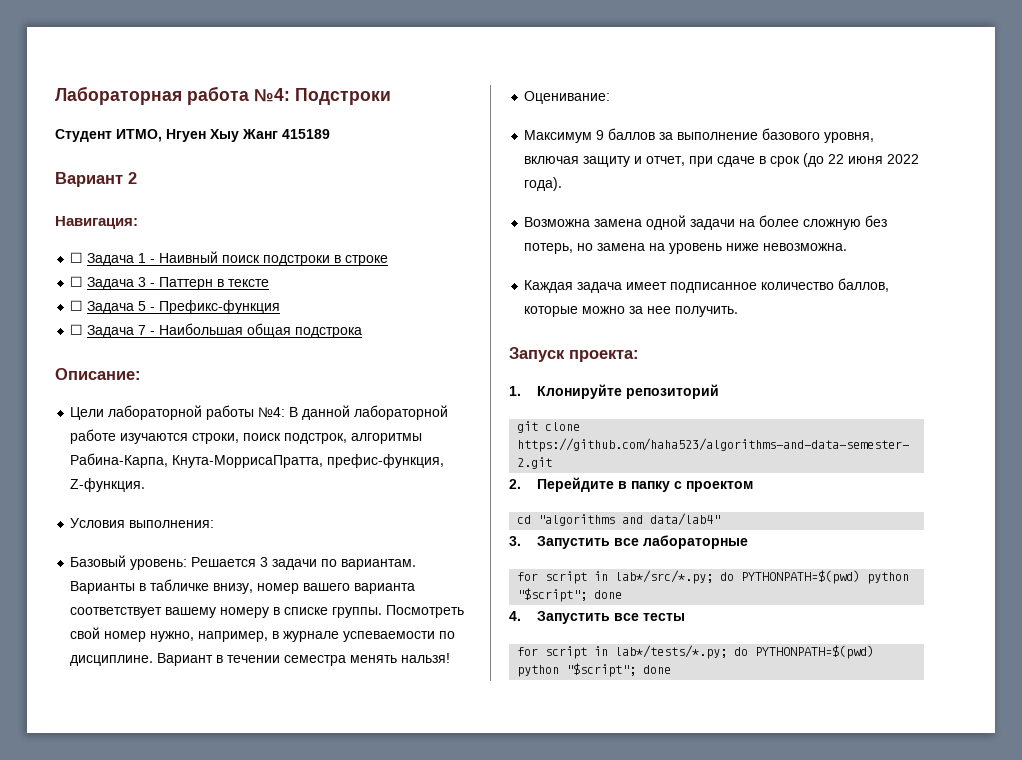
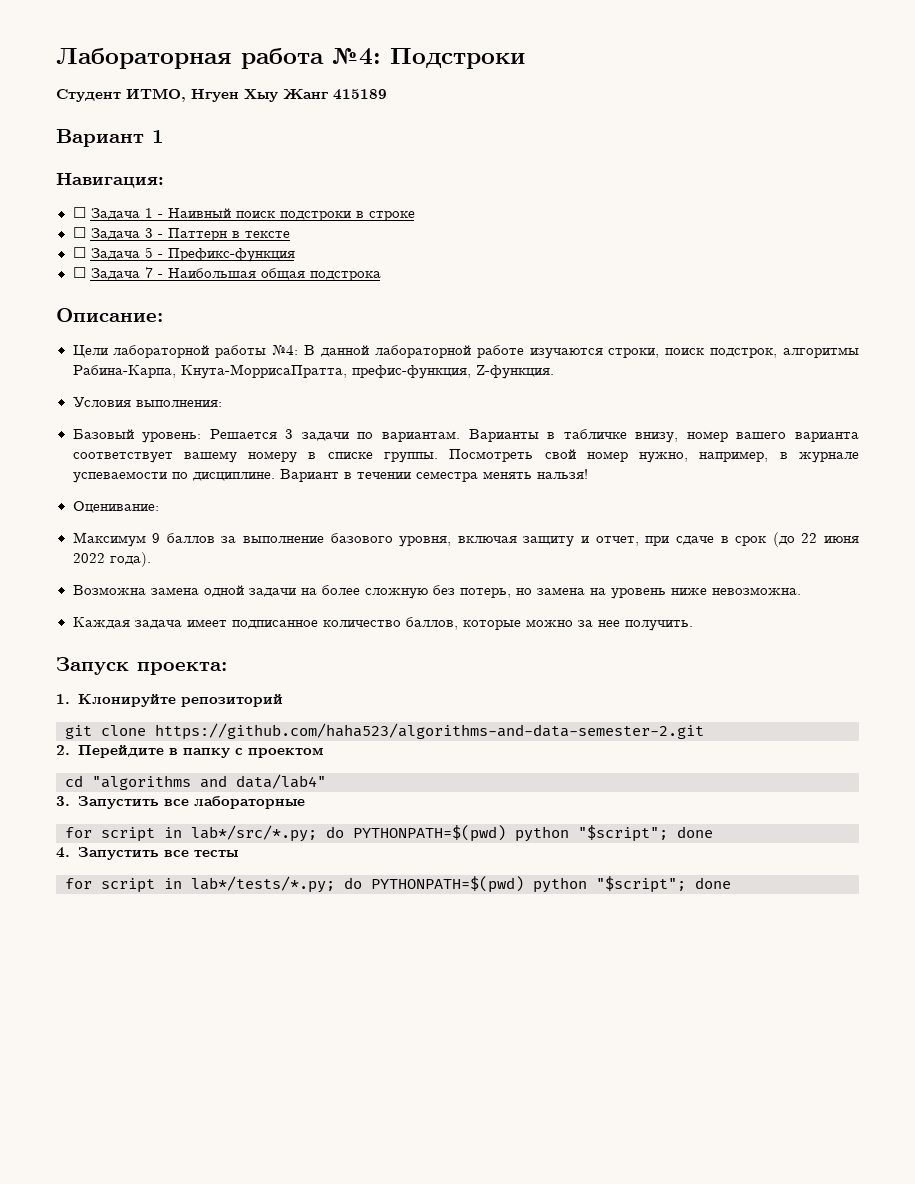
[128,172,137,184] 2 -> [152,130,164,143] 1

